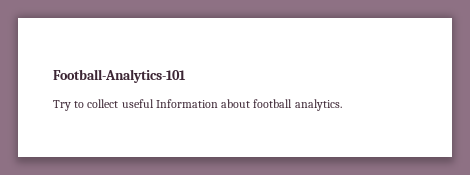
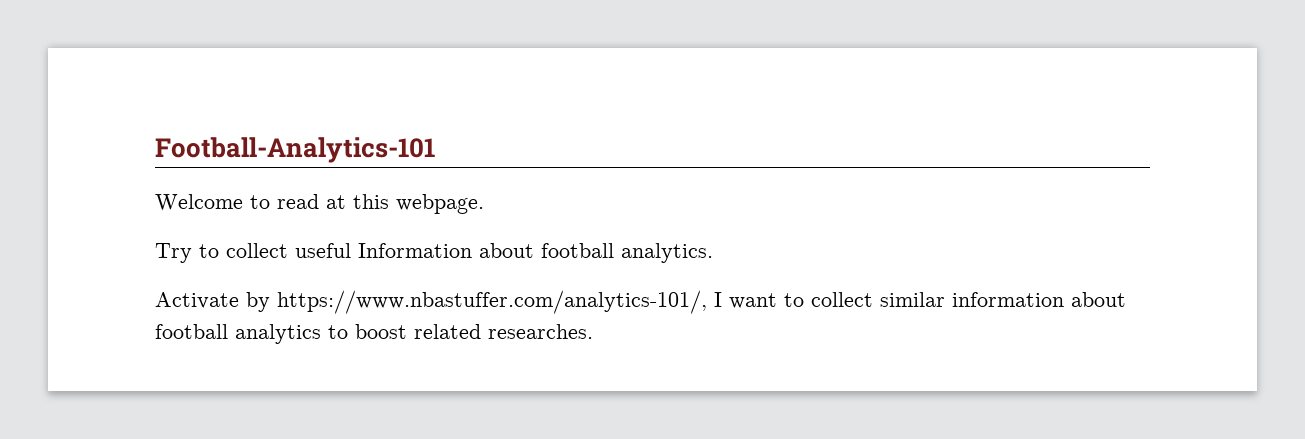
(186, 76) none -> [155,194,484,214] // Welcome to read at this webpage.
(342, 105) none -> [155,290,1126,314] [155,324,593,344] // Activate by https://www.nbastuffer.com/analytics-101/, I want to collect similar information about football analytics to boost related researches.

